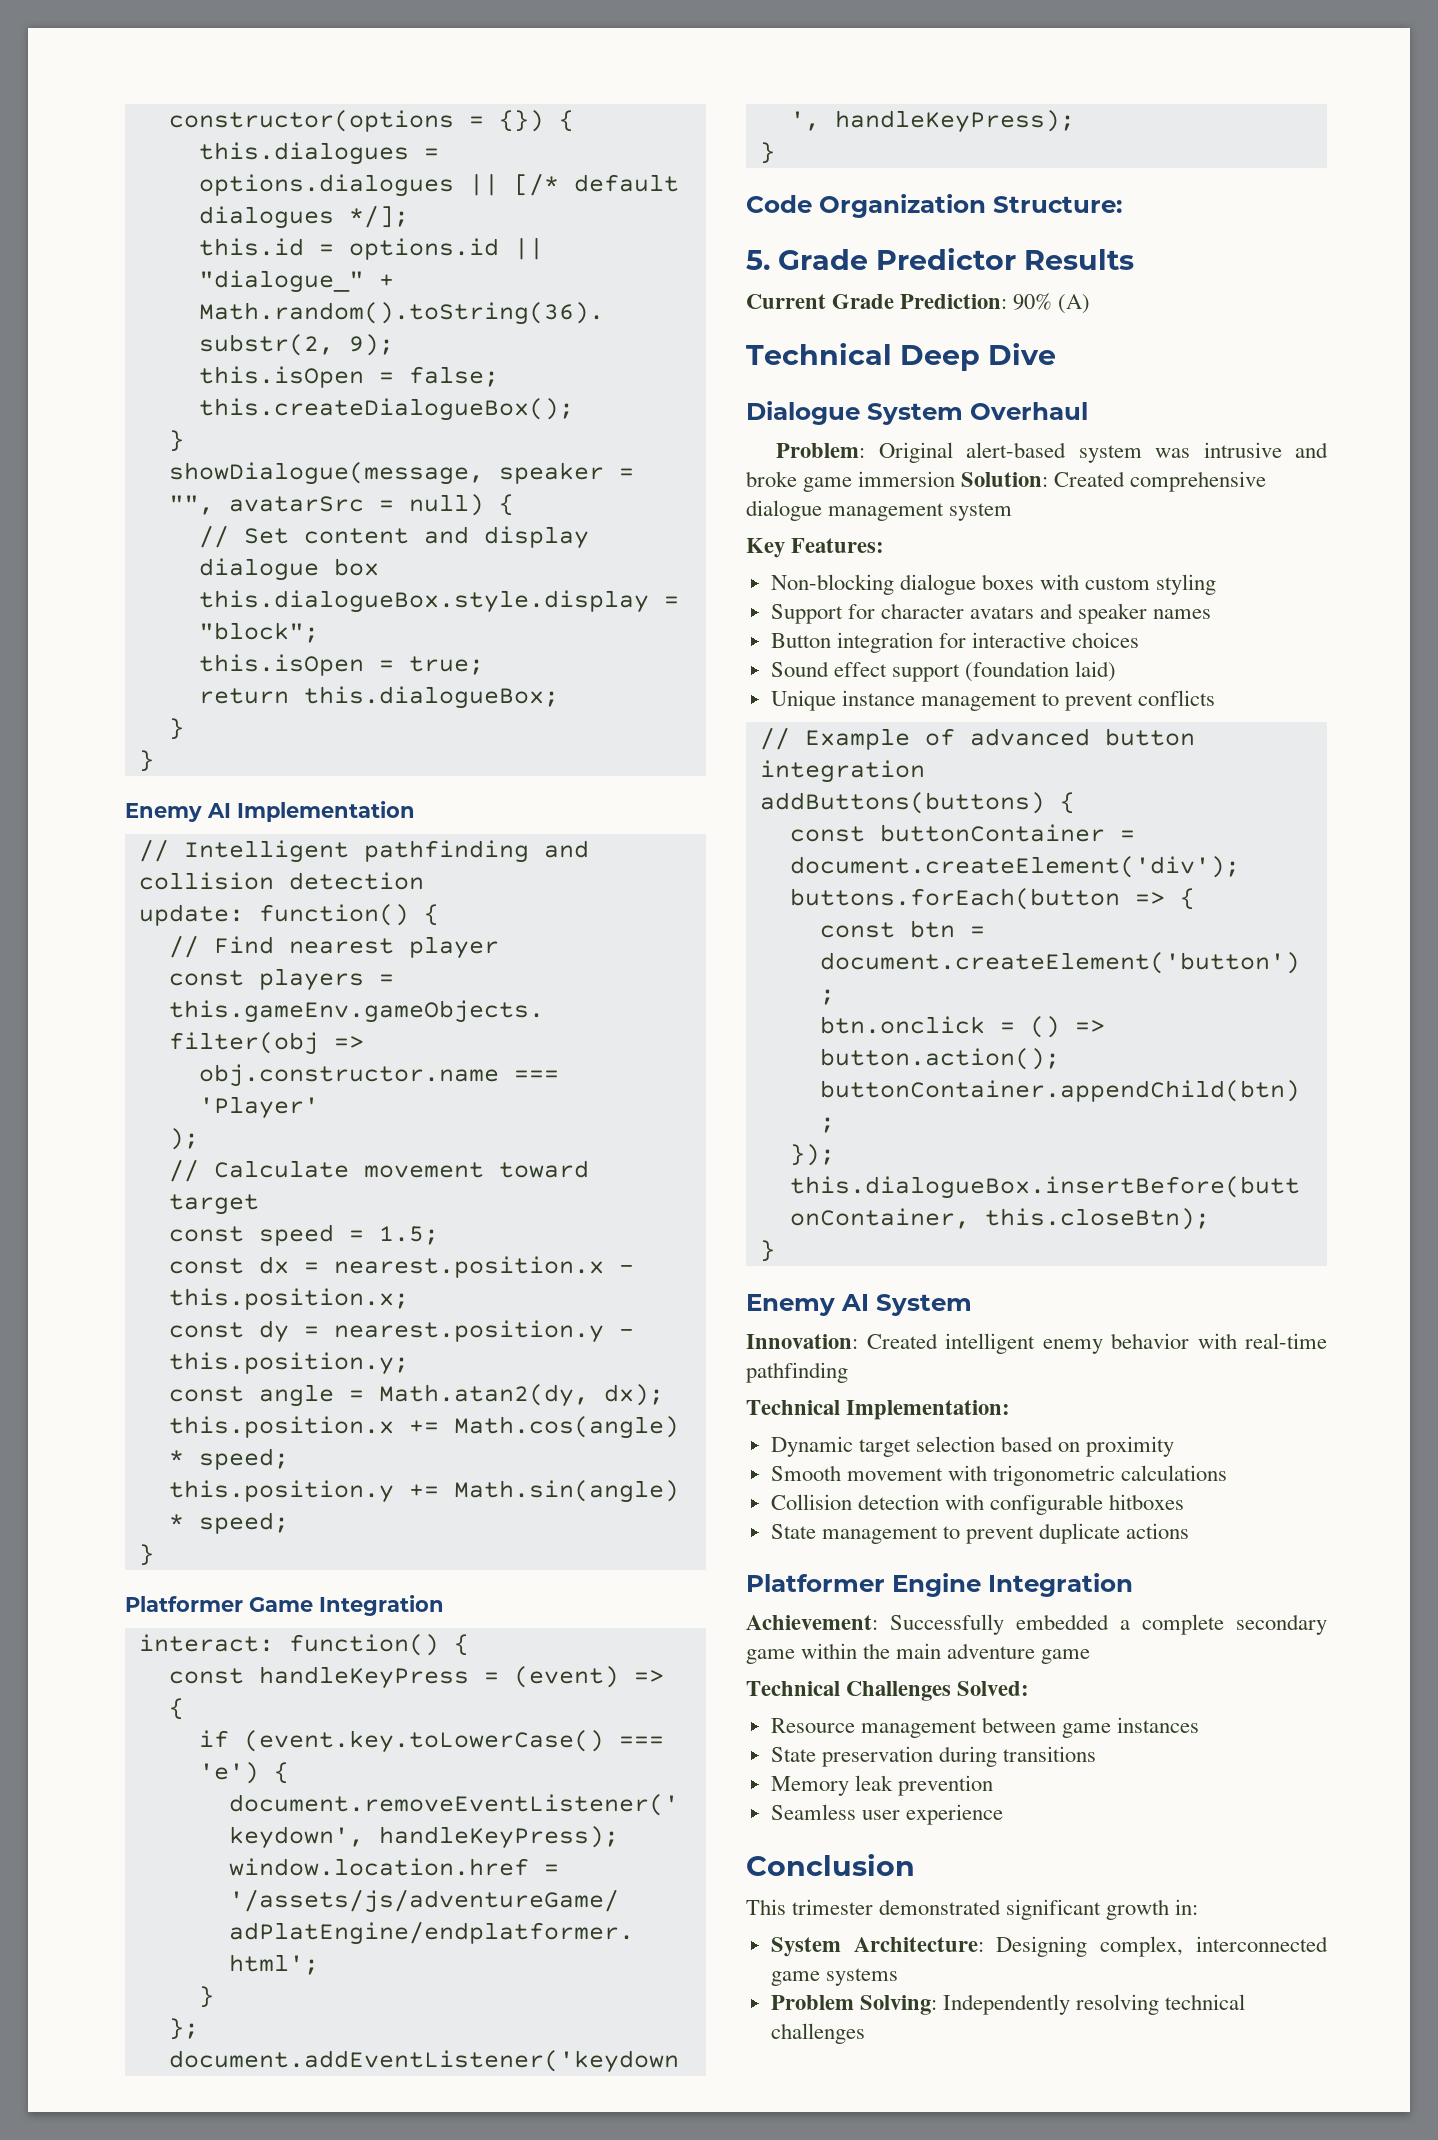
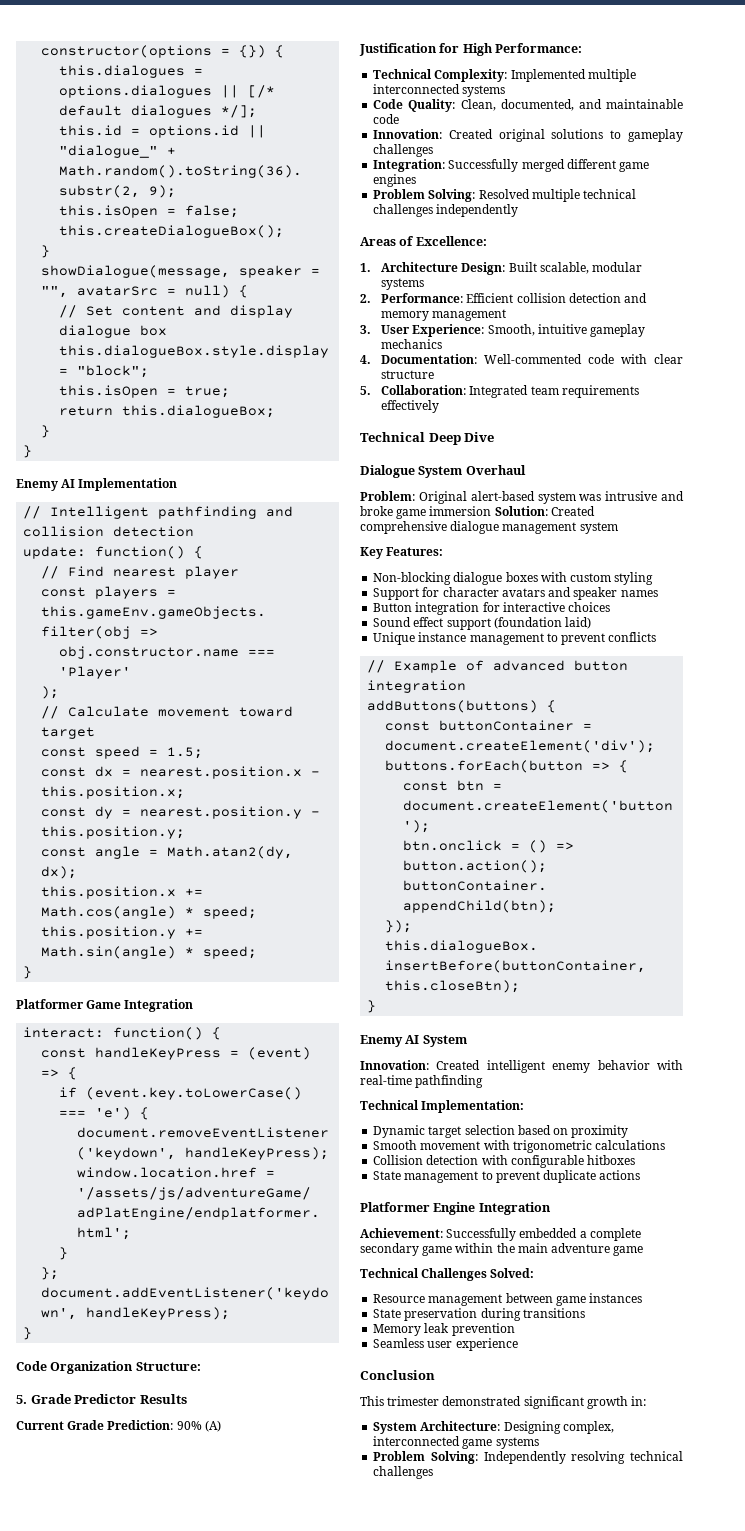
(1091, 304) none -> [359,43,583,56] [373,69,636,82] [373,84,506,97] [373,99,683,112] [373,114,400,124] [373,129,683,142] [373,144,434,157] [373,159,650,172] [373,174,417,187] [373,189,637,202] [373,204,519,217] [360,236,487,246] [360,262,643,275] [381,278,425,290] [360,293,648,303] [381,309,507,321] [360,324,646,337] [381,339,443,349] [360,354,683,364] [381,370,435,379] [360,385,639,398] [381,400,440,413] // Justification for High Performance: // Technical Complexity: Implemented multiple interconnected systems // Code Quality: Clean, documented, and maintainable code // Innovation: Created original solutions to gameplay challenges // Integration: Successfully merged different game engines // Problem Solving: Resolved multiple technical challenges independently // Areas of Excellence: // 1. Architecture Design: Built scalable, modular systems // 2. Performance: Efficient collision detection and memory management // 3. User Experience: Smooth, intuitive gameplay mechanics // 4. Documentation: Well-commented code with clear structure // 5. Collaboration: Integrated team requirements effectively

